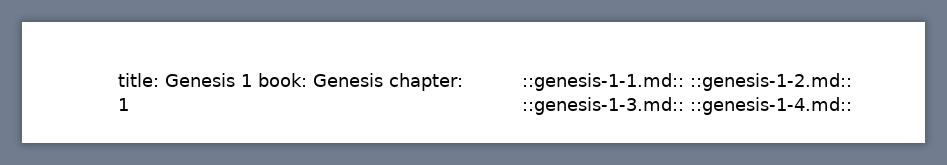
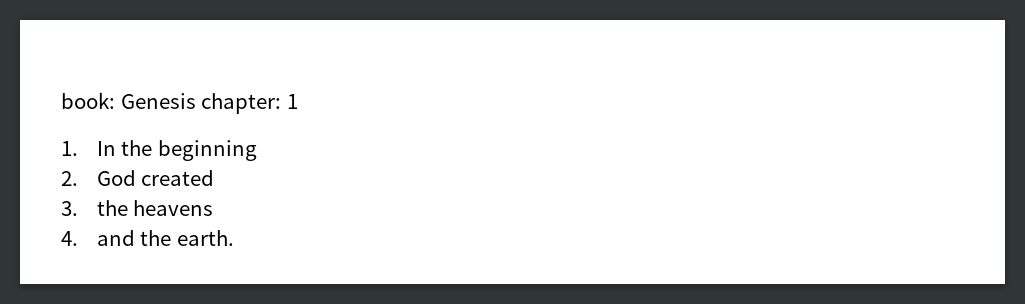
[118,73,252,87] title: Genesis 1 -> (61, 100) none
[522,73,852,91] [522,97,852,115] ::genesis-1-1.md:: ::genesis-1-2.md:: ::genesis-1-3.md:: ::genesis-1-4.md:: -> [61,140,257,161] [61,170,215,186] [61,200,214,216] [61,230,234,246] 1. In the beginning // 2. God created // 3. the heavens // 4. and the earth.

